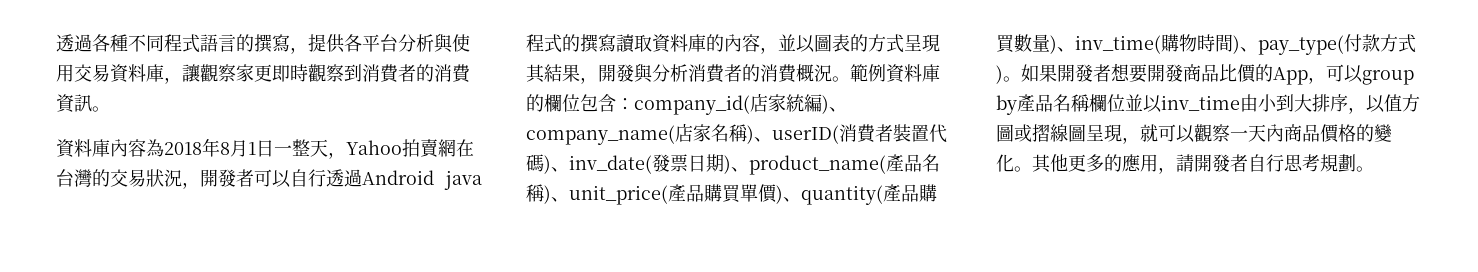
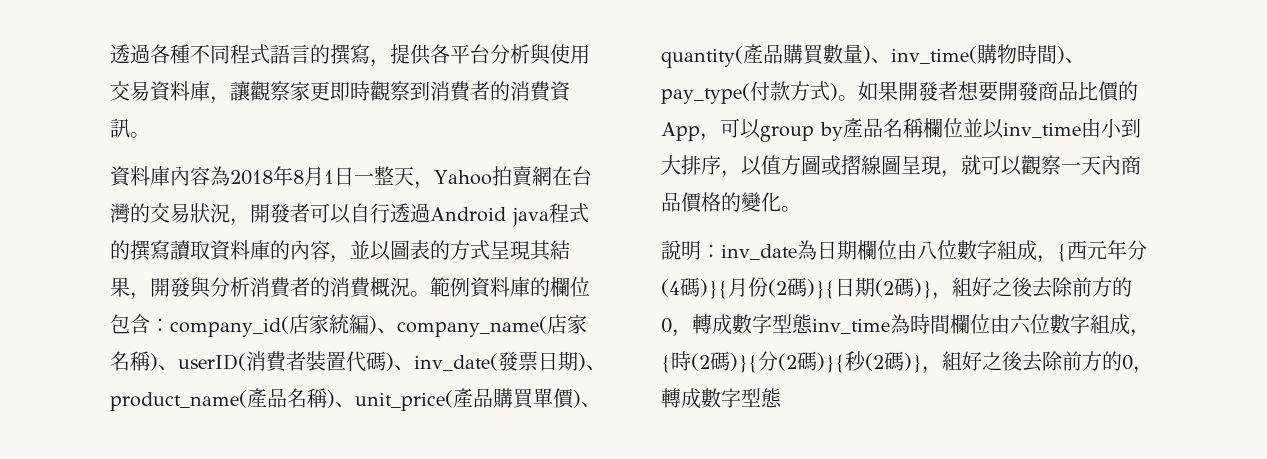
[1032,154,1374,174] 其他更多的應用，請開發者自行思考規劃。 -> [661,240,1147,263] [661,277,1132,300] [661,314,1150,337] [661,351,1153,374] [661,388,782,409] // 說明：inv_date為日期欄位由八位數字組成，{西元年分(4碼)}{月份(2碼)}{日期(2碼)}，組好之後去除前方的0，轉成數字型態inv_time為時間欄位由六位數字組成，{時(2碼)}{分(2碼)}{秒(2碼)}，組好之後去除前方的0，轉成數字型態

